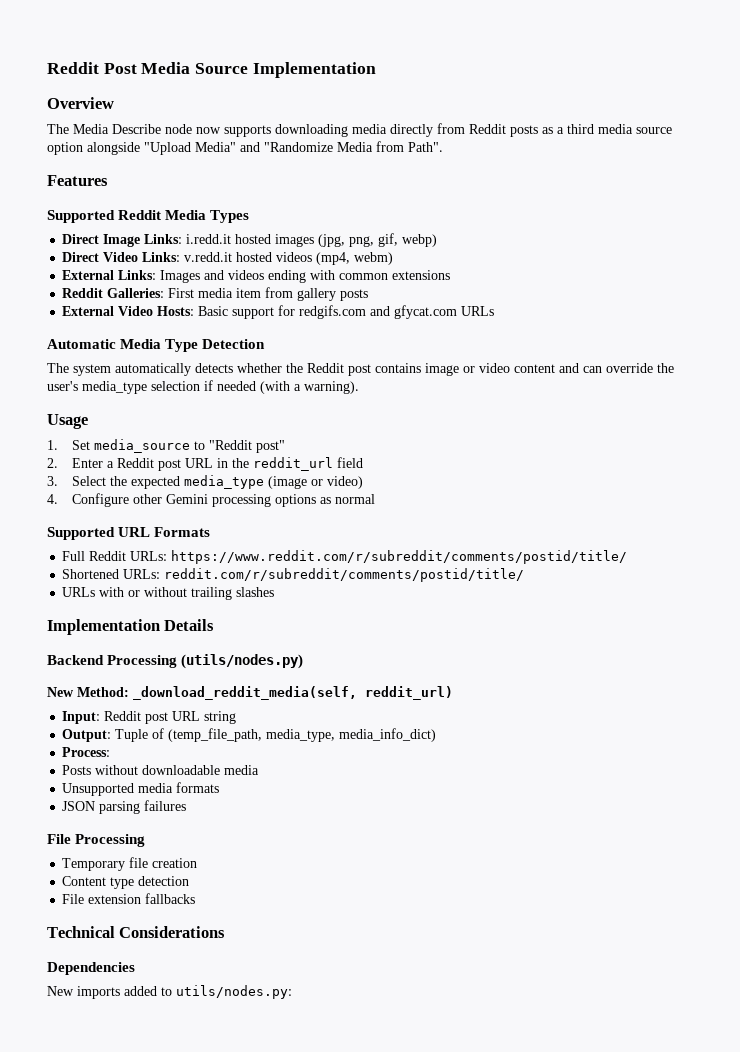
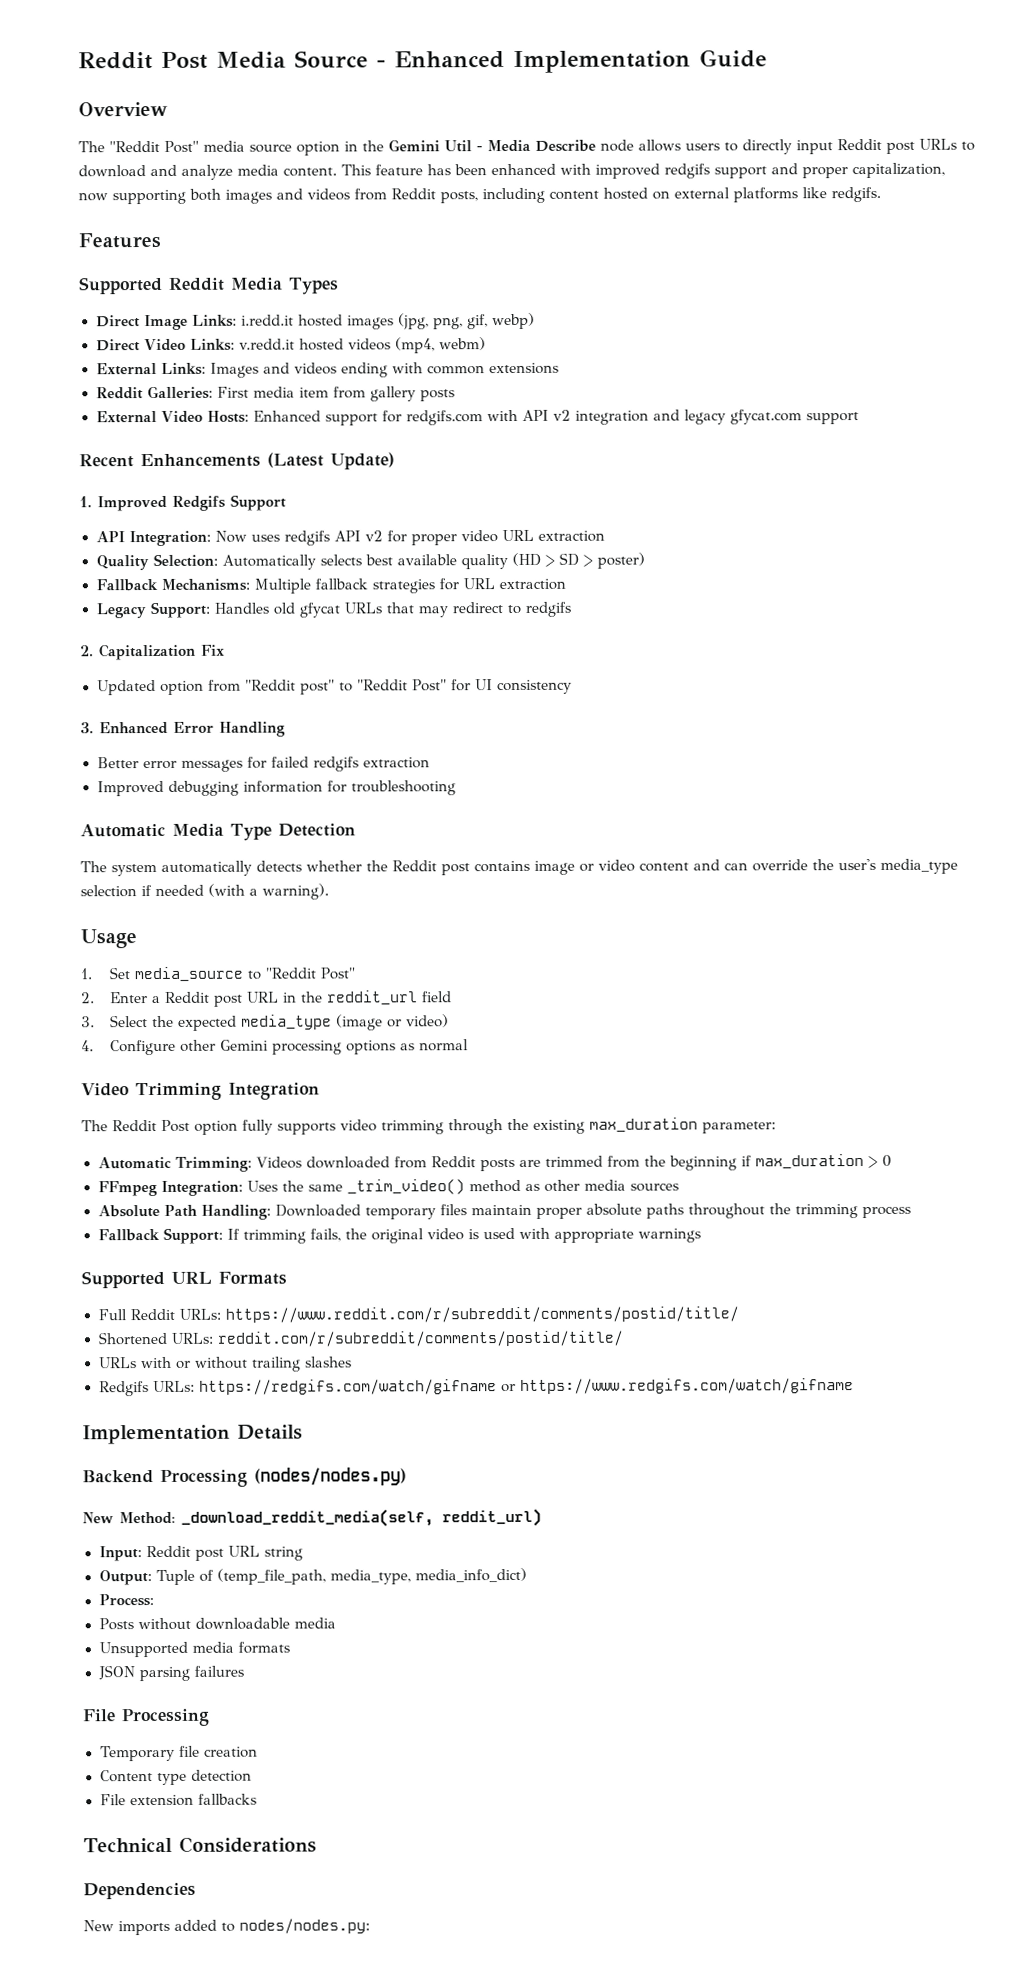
[252,62,376,78] Implementation -> [375,49,767,73] - Enhanced Implementation Guide
[73,123,672,137] [47,141,443,155] Media Describe node now supports downloading media directly from Reddit posts as a third media source option alongside "Upload Media" and "Randomize Media from Path". -> [109,138,975,156] [78,162,945,180] [78,186,881,205] "Reddit Post" media source option in the Gemini Util - Media Describe node allows users to directly input Reddit post URLs to download and analyze media content. This feature has been enhanced with improved redgifs support and proper capitalization, now supporting both images and videos from Reddit posts, including content hosted on external platforms like redgifs.
[198,306,229,316] Basic -> [252,410,321,422] Enhanced
[370,305,495,319] and gfycat.com URLs -> [486,409,859,425] [79,452,395,470] [79,494,286,512] [95,529,605,547] [95,552,645,571] [95,578,566,594] [95,601,571,619] [80,643,225,661] [96,679,572,696] [80,721,286,737] [96,756,430,772] [96,780,456,797] with API v2 integration and legacy gfycat.com support // Recent Enhancements (Latest Update) // 1. Improved Redgifs Support // API Integration: Now uses redgifs API v2 for proper video URL extraction // Quality Selection: Automatically selects best available quality (HD > SD > poster) // Fallback Mechanisms: Multiple fallback strategies for URL extraction // Legacy Support: Handles old gfycat URLs that may redirect to redgifs // 2. Capitalization Fix // Updated option from "Reddit post" to "Reddit Post" for UI consistency // 3. Enhanced Error Handling // Better error messages for failed redgifs extraction // Improved debugging information for troubleshooting
[256,440,286,453] post" -> [319,967,355,980] Post"
(376, 499) none -> [81,1082,320,1101] [81,1117,776,1135] [97,1154,893,1172] [97,1179,679,1197] [97,1203,911,1220] [97,1227,701,1244] // Video Trimming Integration // The Reddit Post option fully supports video trimming through the existing max_duration parameter: // Automatic Trimming: Videos downloaded from Reddit posts are trimmed from the beginning if max_duration > 0 // FFmpeg Integration: Uses the same _trim_video() method as other media sources // Absolute Path Handling: Downloaded temporary files maintain proper absolute paths throughout the trimming process // Fallback Support: If trimming fails, the original video is used with appropriate warnings
(275, 592) none -> [98,1378,854,1397] // Redgifs URLs: https://redgifs.com/watch/gifname or https://www.redgifs.com/watch/gifname
[181,654,304,669] (utils/nodes.py) -> [254,1467,407,1486] (nodes/nodes.py)
[176,985,292,999] utils/nodes.py: -> [239,1918,370,1934] nodes/nodes.py:

